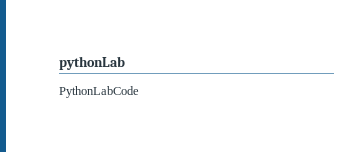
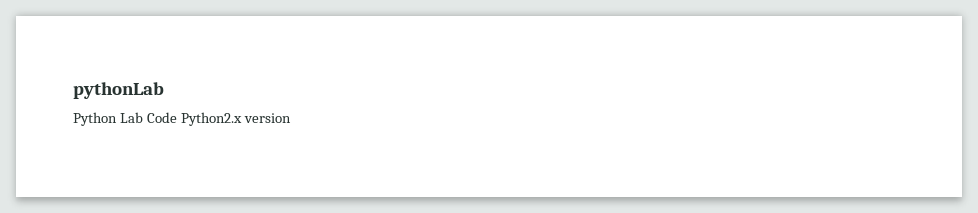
[59,86,139,98] PythonLabCode -> [73,112,291,126] Python Lab Code Python2.x version

